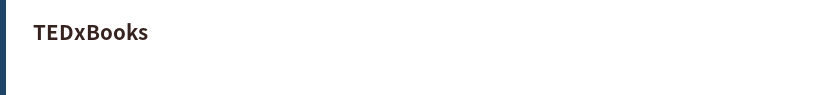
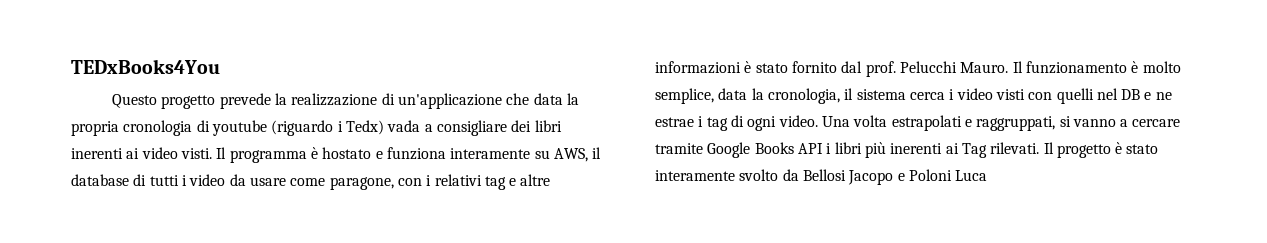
[33,23,148,40] TEDxBooks -> [71,59,220,74] [111,93,579,109] [71,120,562,136] [71,147,602,163] [71,174,551,190] [655,61,1181,77] [655,88,1172,104] [655,115,1181,131] [655,142,1159,158] [655,169,988,185] TEDxBooks4You // Questo progetto prevede la realizzazione di un'applicazione che data la propria cronologia di youtube (riguardo i Tedx) vada a consigliare dei libri inerenti ai video visti. Il programma è hostato e funziona interamente su AWS, il database di tutti i video da usare come paragone, con i relativi tag e altre informazioni è stato fornito dal prof. Pelucchi Mauro. Il funzionamento è molto semplice, data la cronologia, il sistema cerca i video visti con quelli nel DB e ne estrae i tag di ogni video. Una volta estrapolati e raggruppati, si vanno a cercare tramite Google Books API i libri più inerenti ai Tag rilevati. Il progetto è stato interamente svolto da Bellosi Jacopo e Poloni Luca

